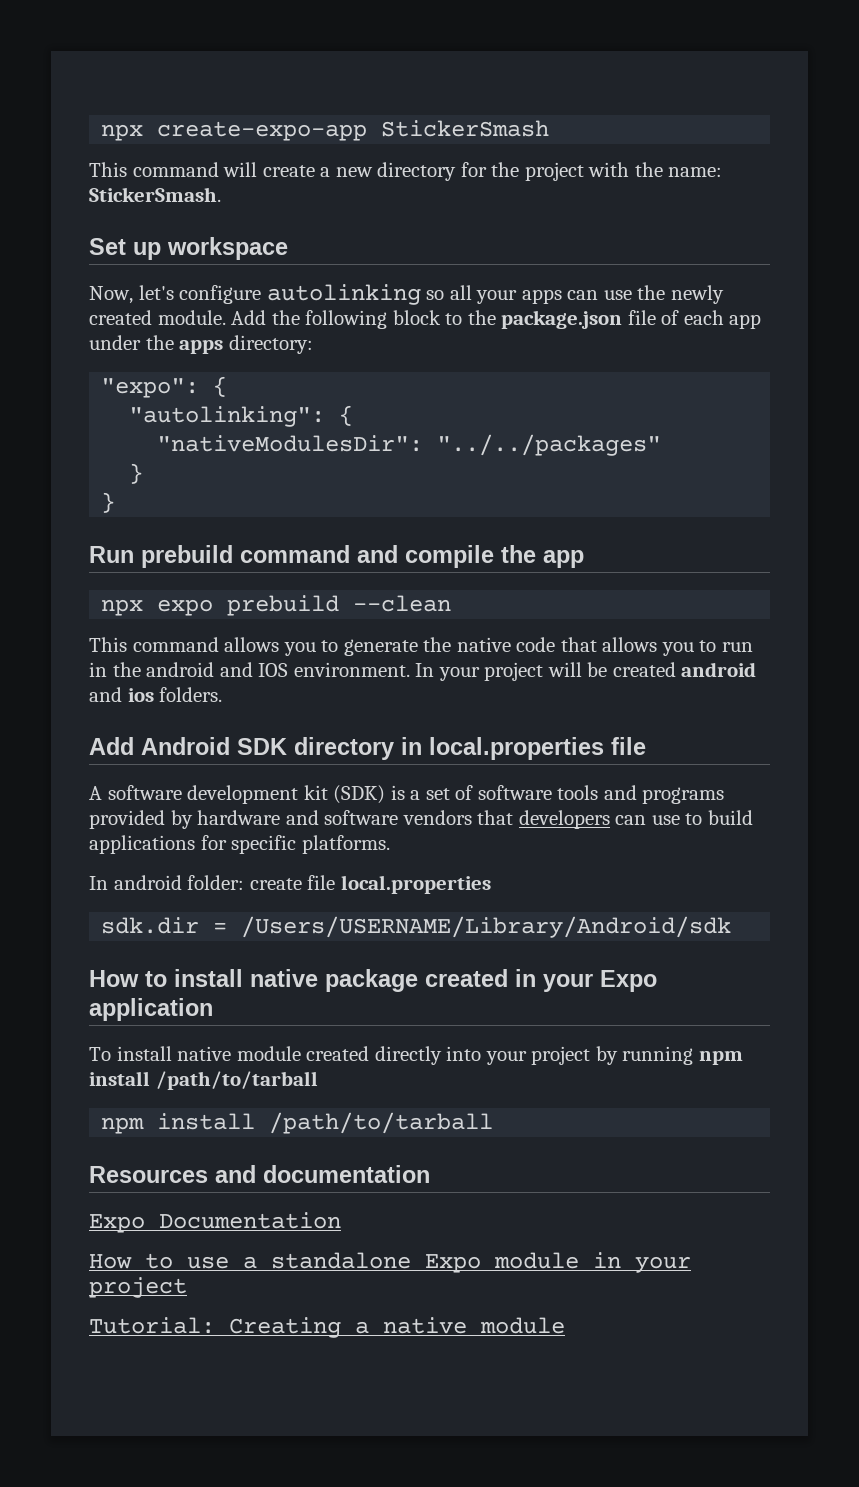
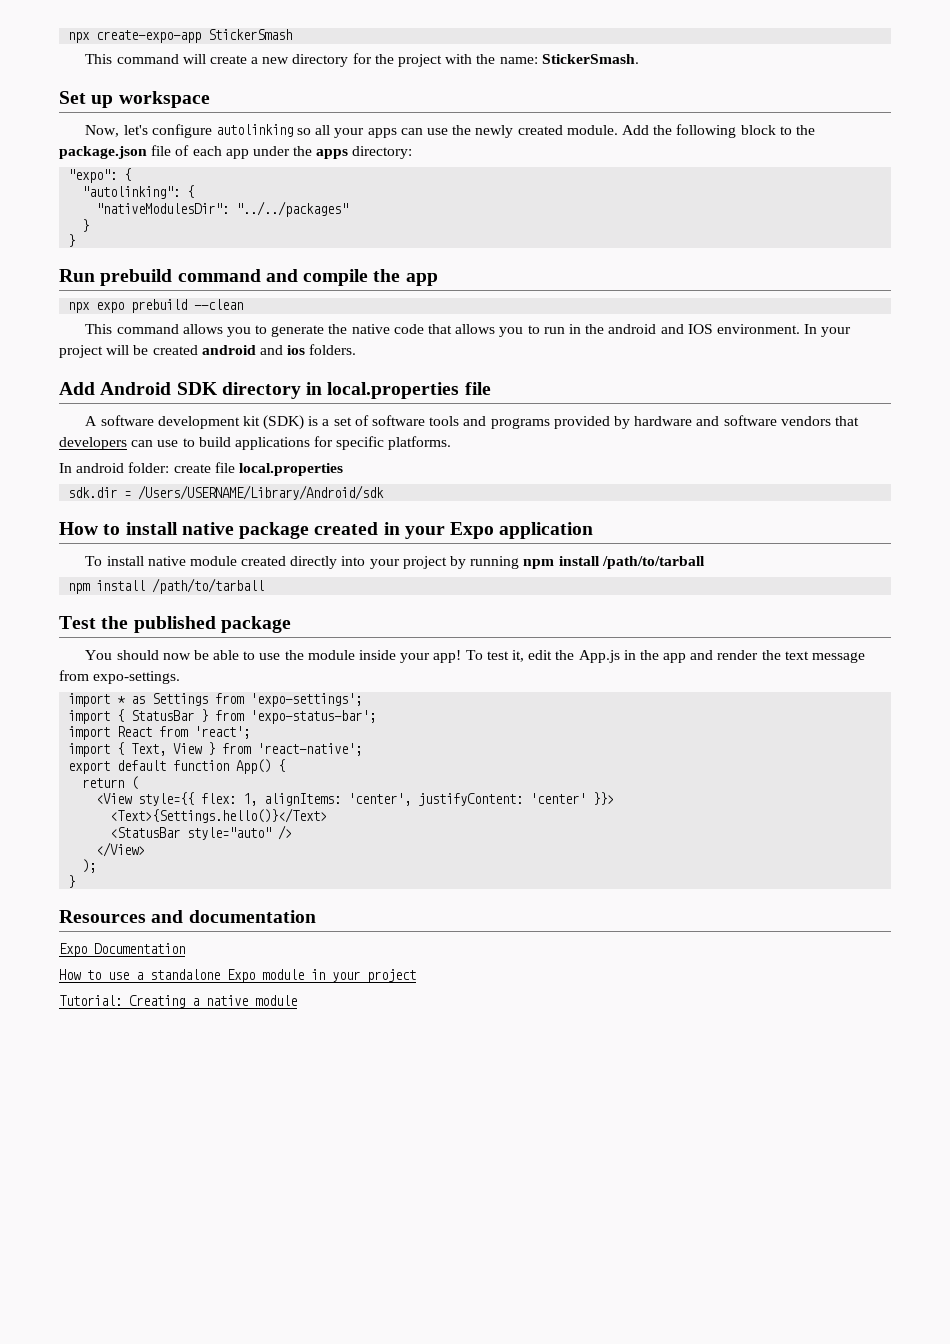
(494, 1123) none -> [59,616,291,633] [85,650,865,663] [59,670,181,684] [68,693,363,707] [68,709,377,724] [68,726,251,740] [68,742,363,757] [68,759,286,774] [82,776,139,790] [96,792,615,806] [110,808,328,823] [110,825,293,840] [96,842,146,857] [82,859,97,873] [68,875,76,888] // Test the published package // You should now be able to use the module inside your app! To test it, edit the App.js in the app and render the text message from expo-settings. // import * as Settings from 'expo-settings'; // import { StatusBar } from 'expo-status-bar'; // import React from 'react'; // import { Text, View } from 'react-native'; // export default function App() { // return ( // <View style={{ flex: 1, alignItems: 'center', justifyContent: 'center' }}> // <Text>{Settings.hello()}</Text> // <StatusBar style="auto" /> // </View> // ); // }

